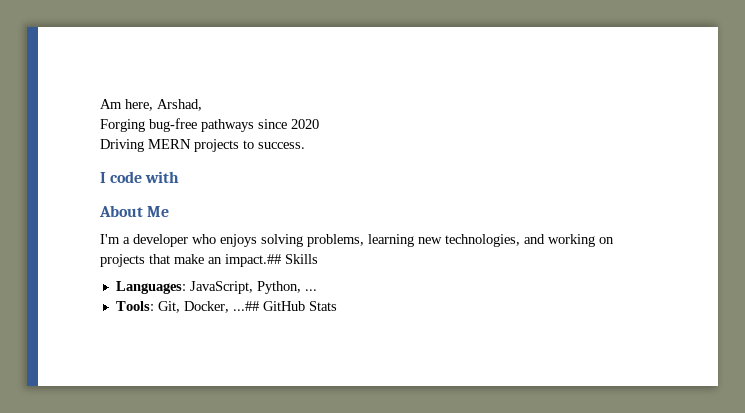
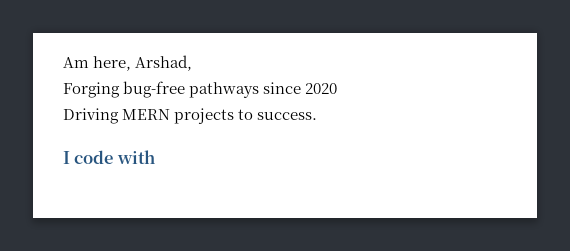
[99,205,170,217] [100,234,614,247] [100,254,318,267] [115,281,317,294] [115,301,337,313] // About Me // I'm a developer who enjoys solving problems, learning new technologies, and working on projects that make an impact.## Skills // Languages: JavaScript, Python, ... // Tools: Git, Docker, ...## GitHub Stats -> (155, 157) none

